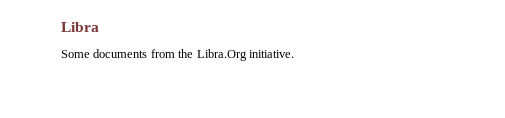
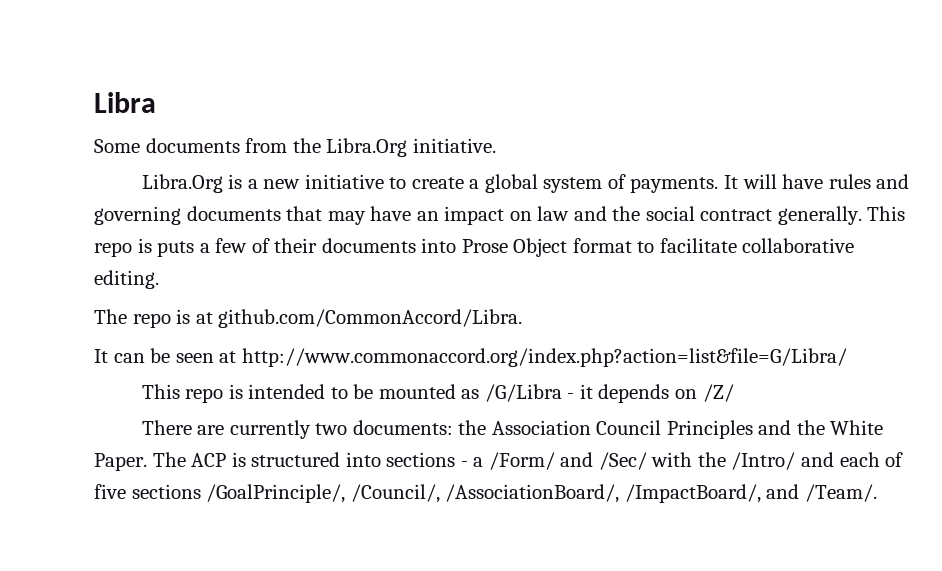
(294, 54) none -> [141,174,910,193] [94,206,906,225] [94,238,855,257] [94,270,159,289] [94,309,523,328] [94,348,847,367] [141,384,734,403] [141,420,884,439] [94,452,904,471] [94,484,877,503] // Libra.Org is a new initiative to create a global system of payments. It will have rules and governing documents that may have an impact on law and the social contract generally. This repo is puts a few of their documents into Prose Object format to facilitate collaborative editing. // The repo is at github.com/CommonAccord/Libra. // It can be seen at http://www.commonaccord.org/index.php?action=list&file=G/Libra/ // This repo is intended to be mounted as /G/Libra - it depends on /Z/ // There are currently two documents: the Association Council Principles and the White Paper. The ACP is structured into sections - a /Form/ and /Sec/ with the /Intro/ and each of five sections /GoalPrinciple/, /Council/, /AssociationBoard/, /ImpactBoard/, and /Team/.

